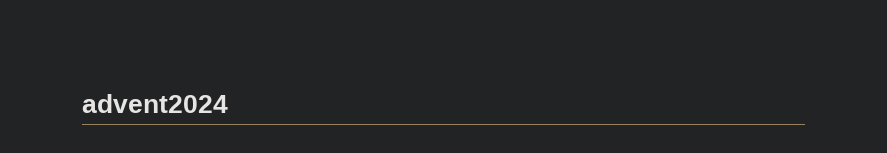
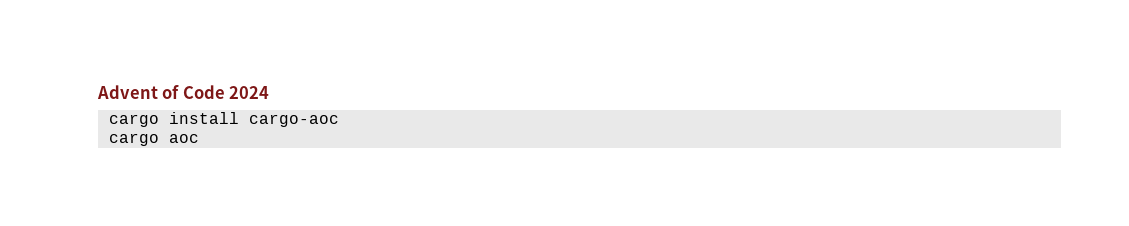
[82,94,228,113] advent2024 -> [97,85,270,99] [109,112,340,127] [109,133,200,146] Advent of Code 2024 // cargo install cargo-aoc // cargo aoc

